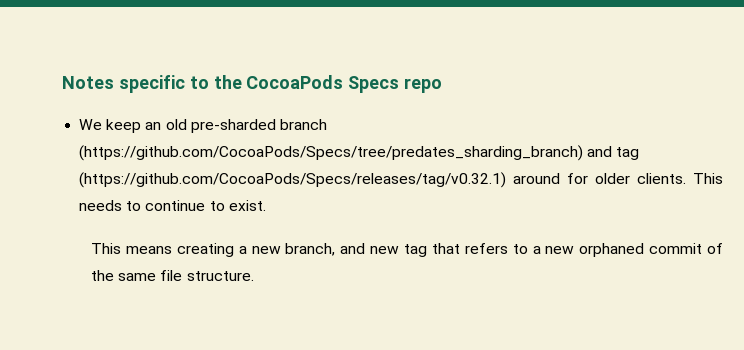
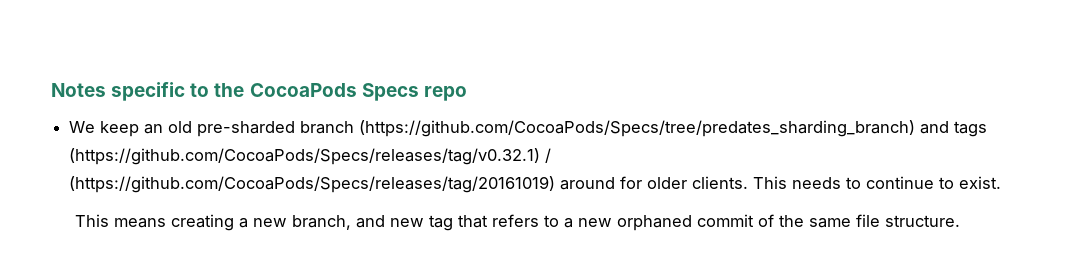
[616,147,640,160] [79,172,507,188] tag (https://github.com/CocoaPods/Specs/releases/tag/v0.32.1) -> [954,121,988,137] [69,148,552,165] [69,176,556,193] tags (https://github.com/CocoaPods/Specs/releases/tag/v0.32.1) / (https://github.com/CocoaPods/Specs/releases/tag/20161019)

